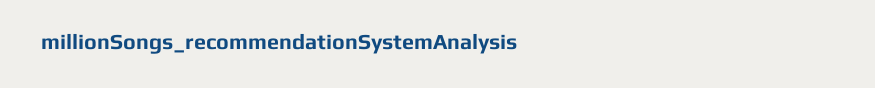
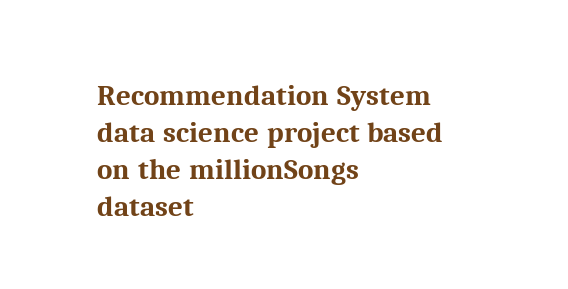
[41,33,517,54] millionSongs_recommendationSystemAnalysis -> [97,85,431,111] [97,122,444,148] [97,158,359,185] [97,196,194,216] Recommendation System data science project based on the millionSongs dataset

